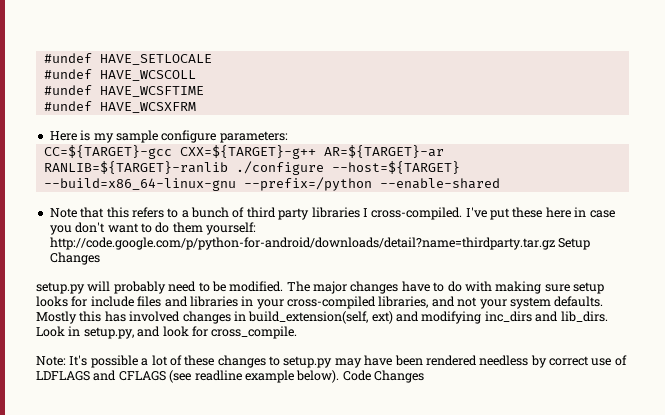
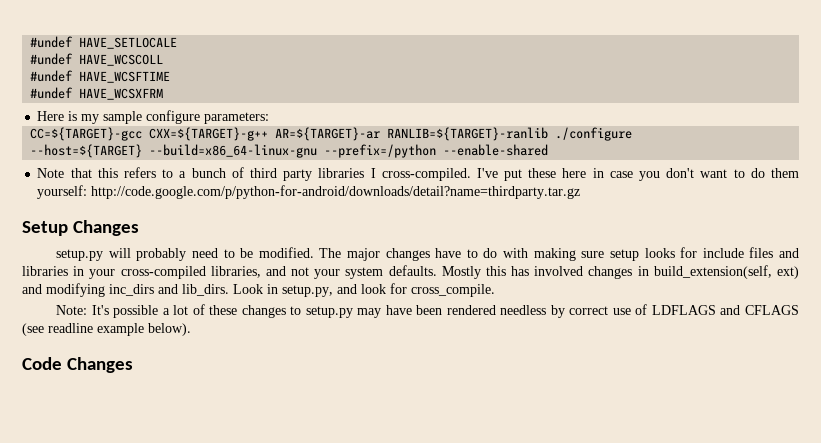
(324, 168) none -> (633, 134) //
(555, 243) none -> (581, 192) //
(340, 376) none -> (191, 329) //

